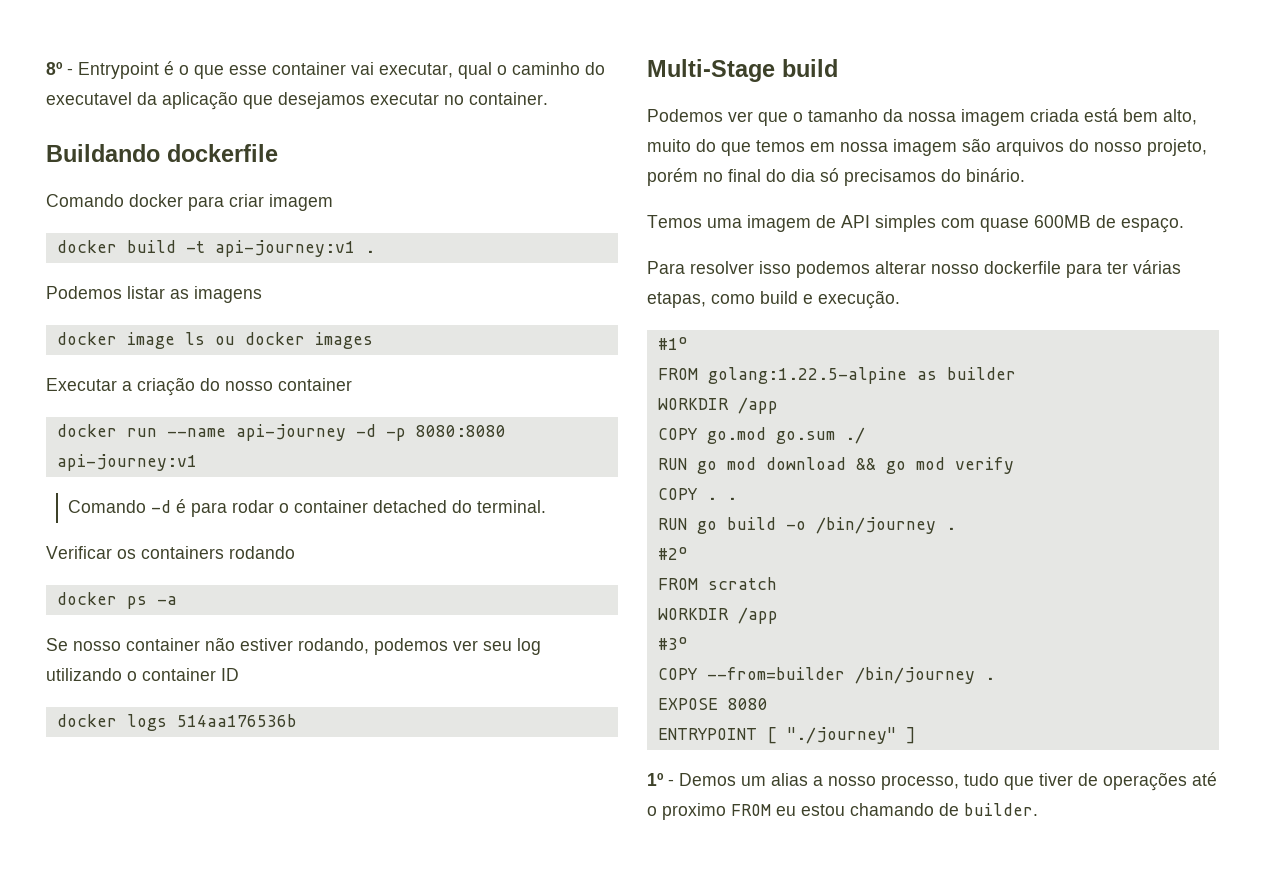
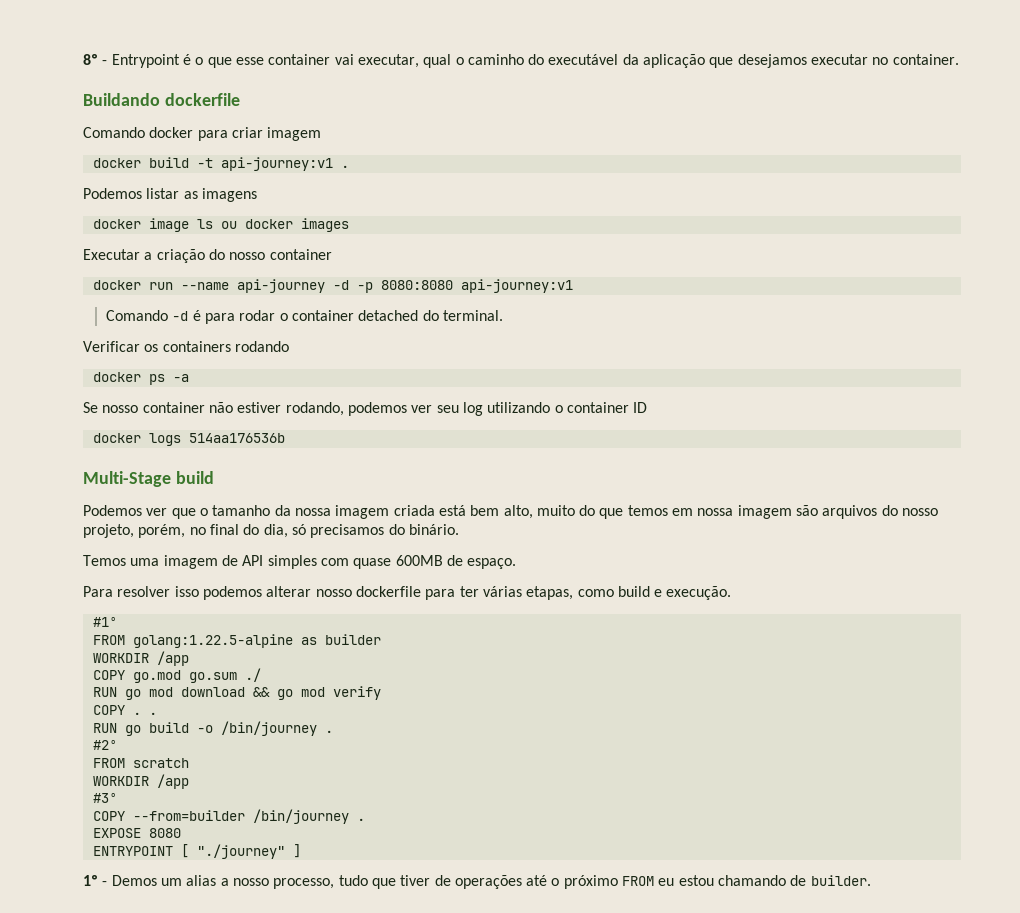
[46,92,132,105] executavel -> [548,54,619,65] executável
[647,168,698,186] porém -> [138,524,186,538] porém,
[791,169,815,182] dia -> [263,524,288,538] dia,
[662,803,726,820] proximo -> [563,875,618,889] próximo

